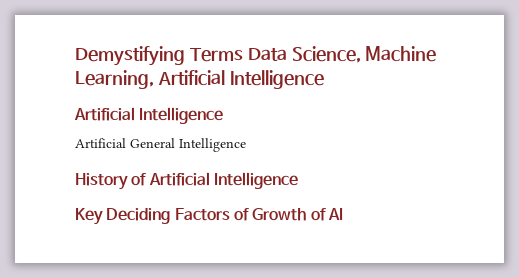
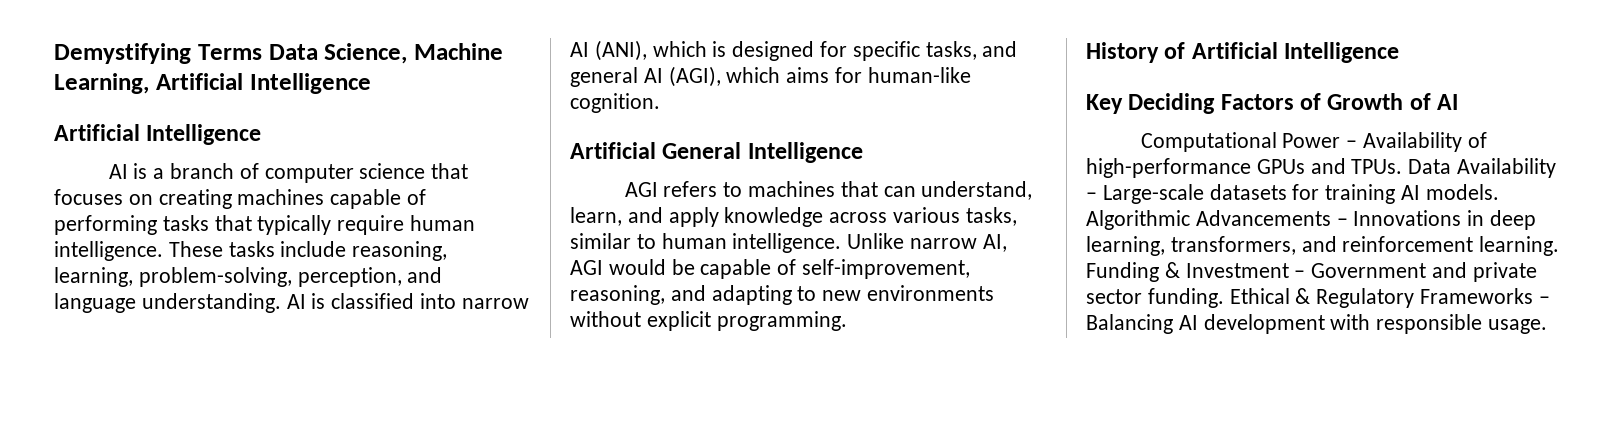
[75,138,246,152] Artificial General Intelligence -> [108,163,469,183] [54,189,427,209] [54,215,476,235] [54,241,448,261] [54,267,443,287] [54,293,529,313] [570,40,1018,61] [570,66,971,87] [570,93,660,113] [570,142,863,163] [624,181,1033,200] [570,207,1017,227] [570,233,1007,253] [570,259,971,279] [570,285,995,305] [570,311,847,331] AI is a branch of computer science that focuses on creating machines capable of performing tasks that typically require human intelligence. These tasks include reasoning, learning, problem-solving, perception, and language understanding. AI is classified into narrow AI (ANI), which is designed for specific tasks, and general AI (AGI), which aims for human-like cognition. // Artificial General Intelligence // AGI refers to machines that can understand, learn, and apply knowledge across various tasks, similar to human intelligence. Unlike narrow AI, AGI would be capable of self-improvement, reasoning, and adapting to new environments without explicit programming.
(343, 214) none -> [1140,132,1487,152] [1086,158,1557,178] [1086,184,1499,204] [1086,210,1537,230] [1086,236,1560,256] [1086,262,1537,282] [1086,288,1550,308] [1086,314,1548,334] // Computational Power – Availability of high-performance GPUs and TPUs. Data Availability – Large-scale datasets for training AI models. Algorithmic Advancements – Innovations in deep learning, transformers, and reinforcement learning. Funding & Investment – Government and private sector funding. Ethical & Regulatory Frameworks – Balancing AI development with responsible usage.

